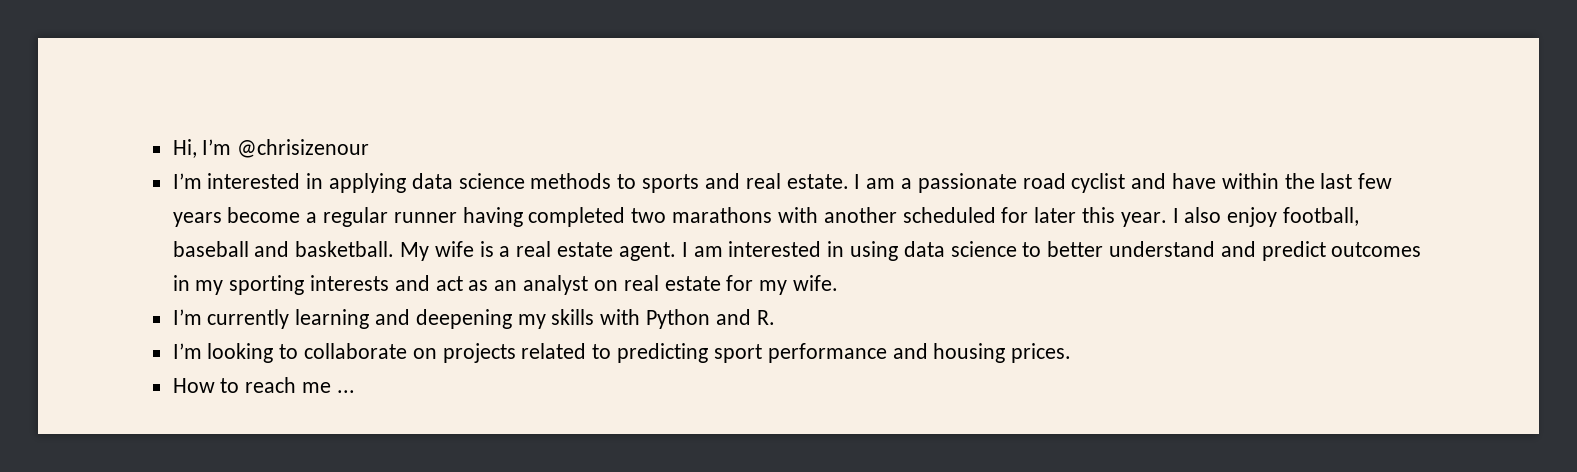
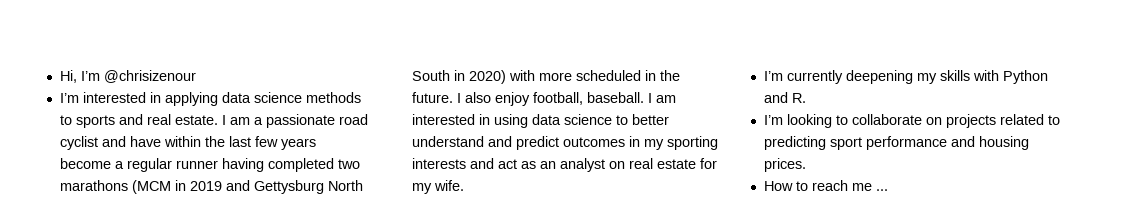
[777,207,1359,227] [172,241,676,261] with another scheduled for later this year. I also enjoy football, baseball and basketball. My wife is a real estate agent. -> [131,180,363,194] [411,70,680,84] [411,92,644,106] (MCM in 2019 and Gettysburg North South in 2020) with more scheduled in the future. I also enjoy football, baseball.
[295,309,411,329] learning and -> (843, 77) none

